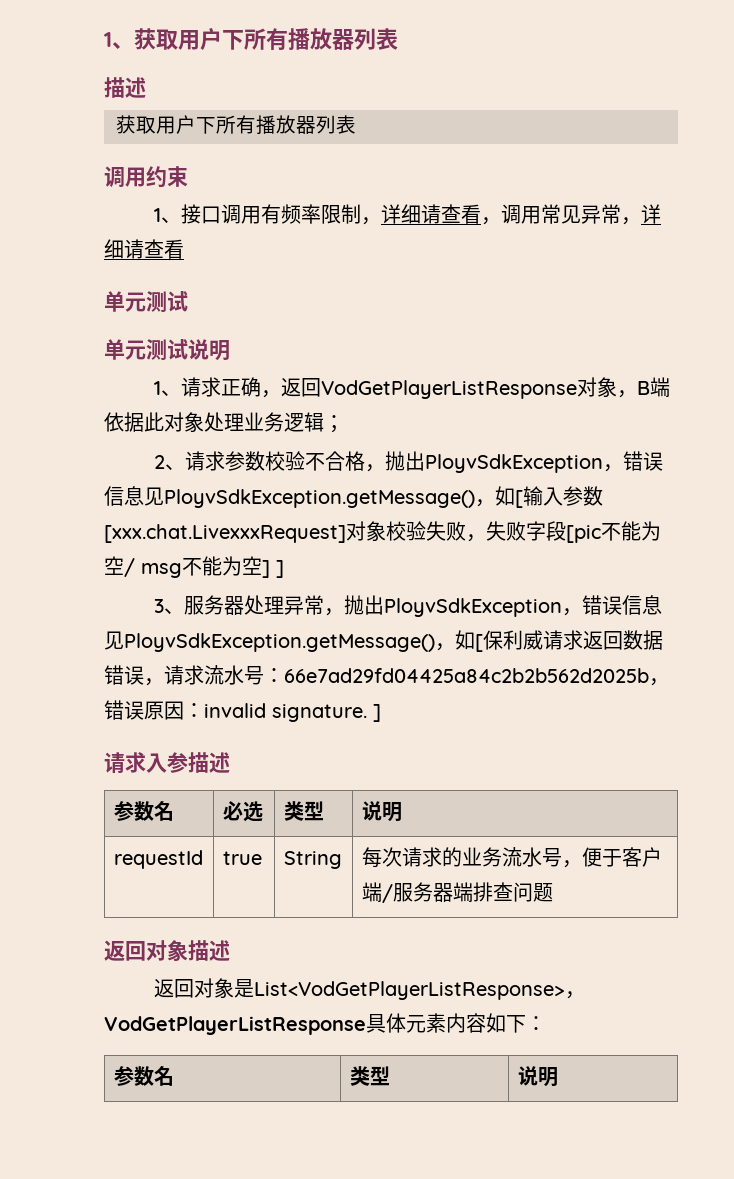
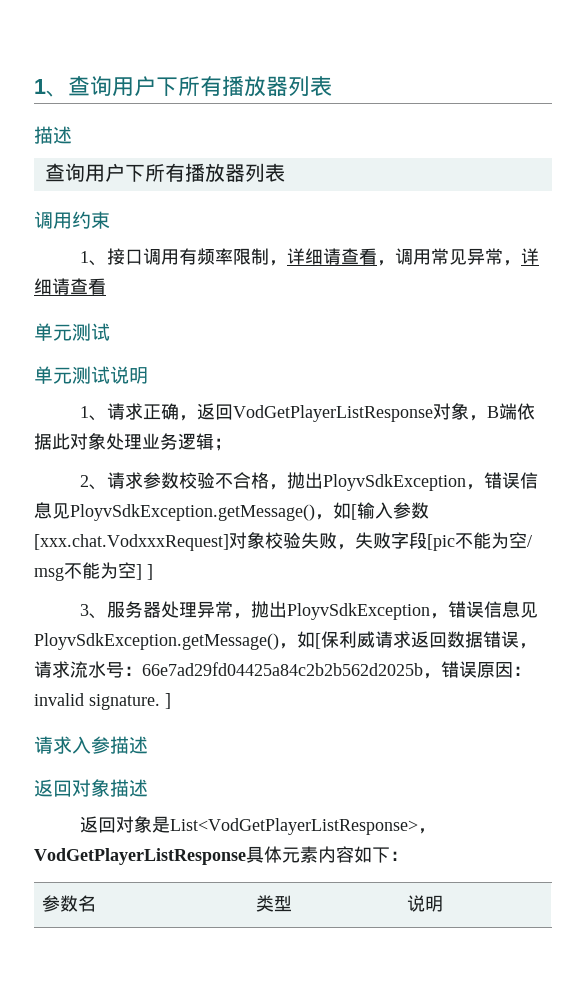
[104,28,178,50] 1、获取 -> [34,76,112,97] 1、查询
[116,115,156,134] 获取 -> [44,163,85,182] 查询
[104,524,346,543] [xxx.chat.LivexxxRequest] -> [34,534,229,551] [xxx.chat.VodxxxRequest]
[113,801,174,821] [222,801,263,822] [283,801,324,821] [361,801,402,822] [113,850,203,869] [222,851,262,865] [283,851,342,869] [361,847,662,868] [361,882,553,903] // 参数名 | 必选 | 类型 | 说明 // requestId | true | String | 每次请求的业务流水号，便于客户端/服务器端排查问题 -> (148, 745) none

